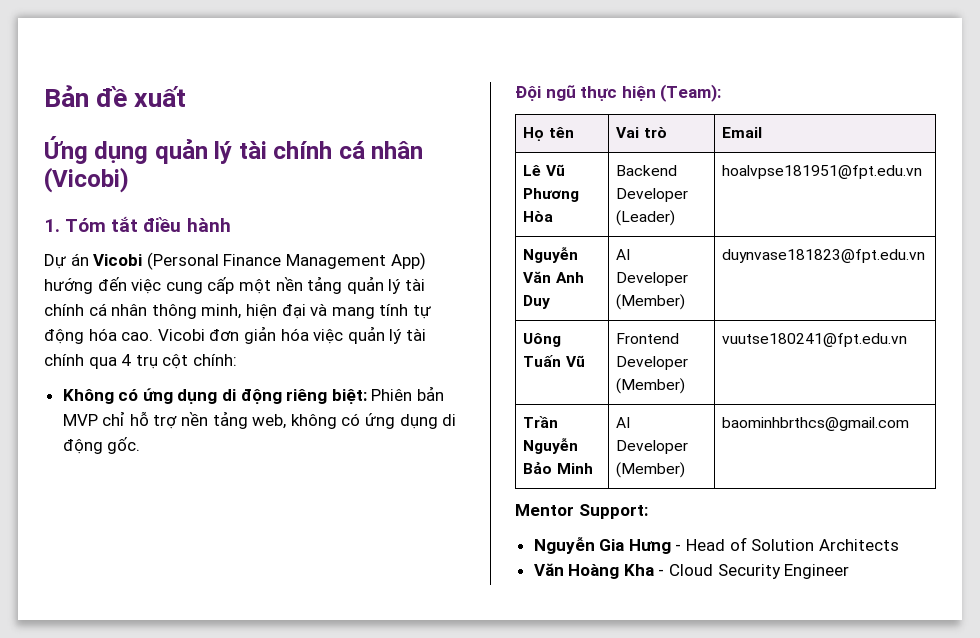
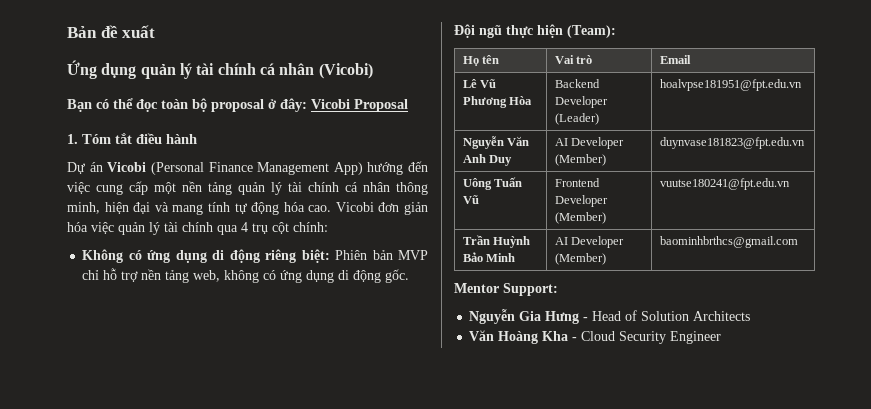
(129, 180) none -> [67,98,408,112] // Bạn có thể đọc toàn bộ proposal ở đây: Vicobi Proposal
[523,438,579,454] Nguyễn -> [493,236,531,248] Huỳnh

